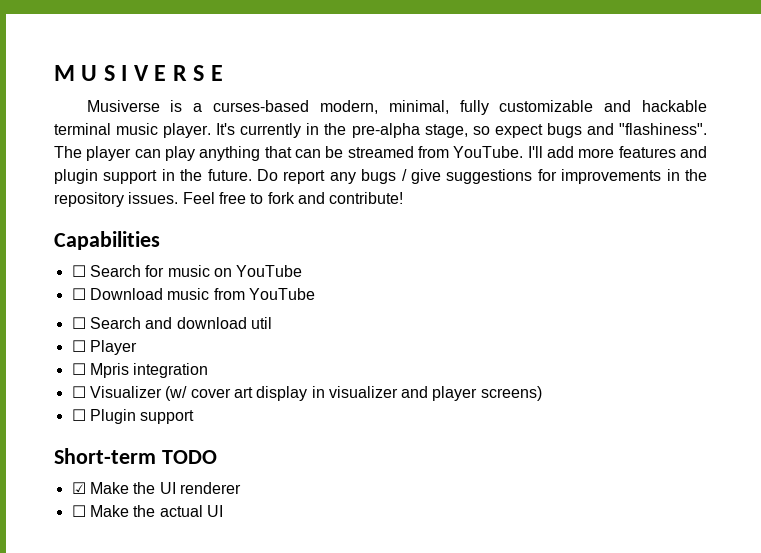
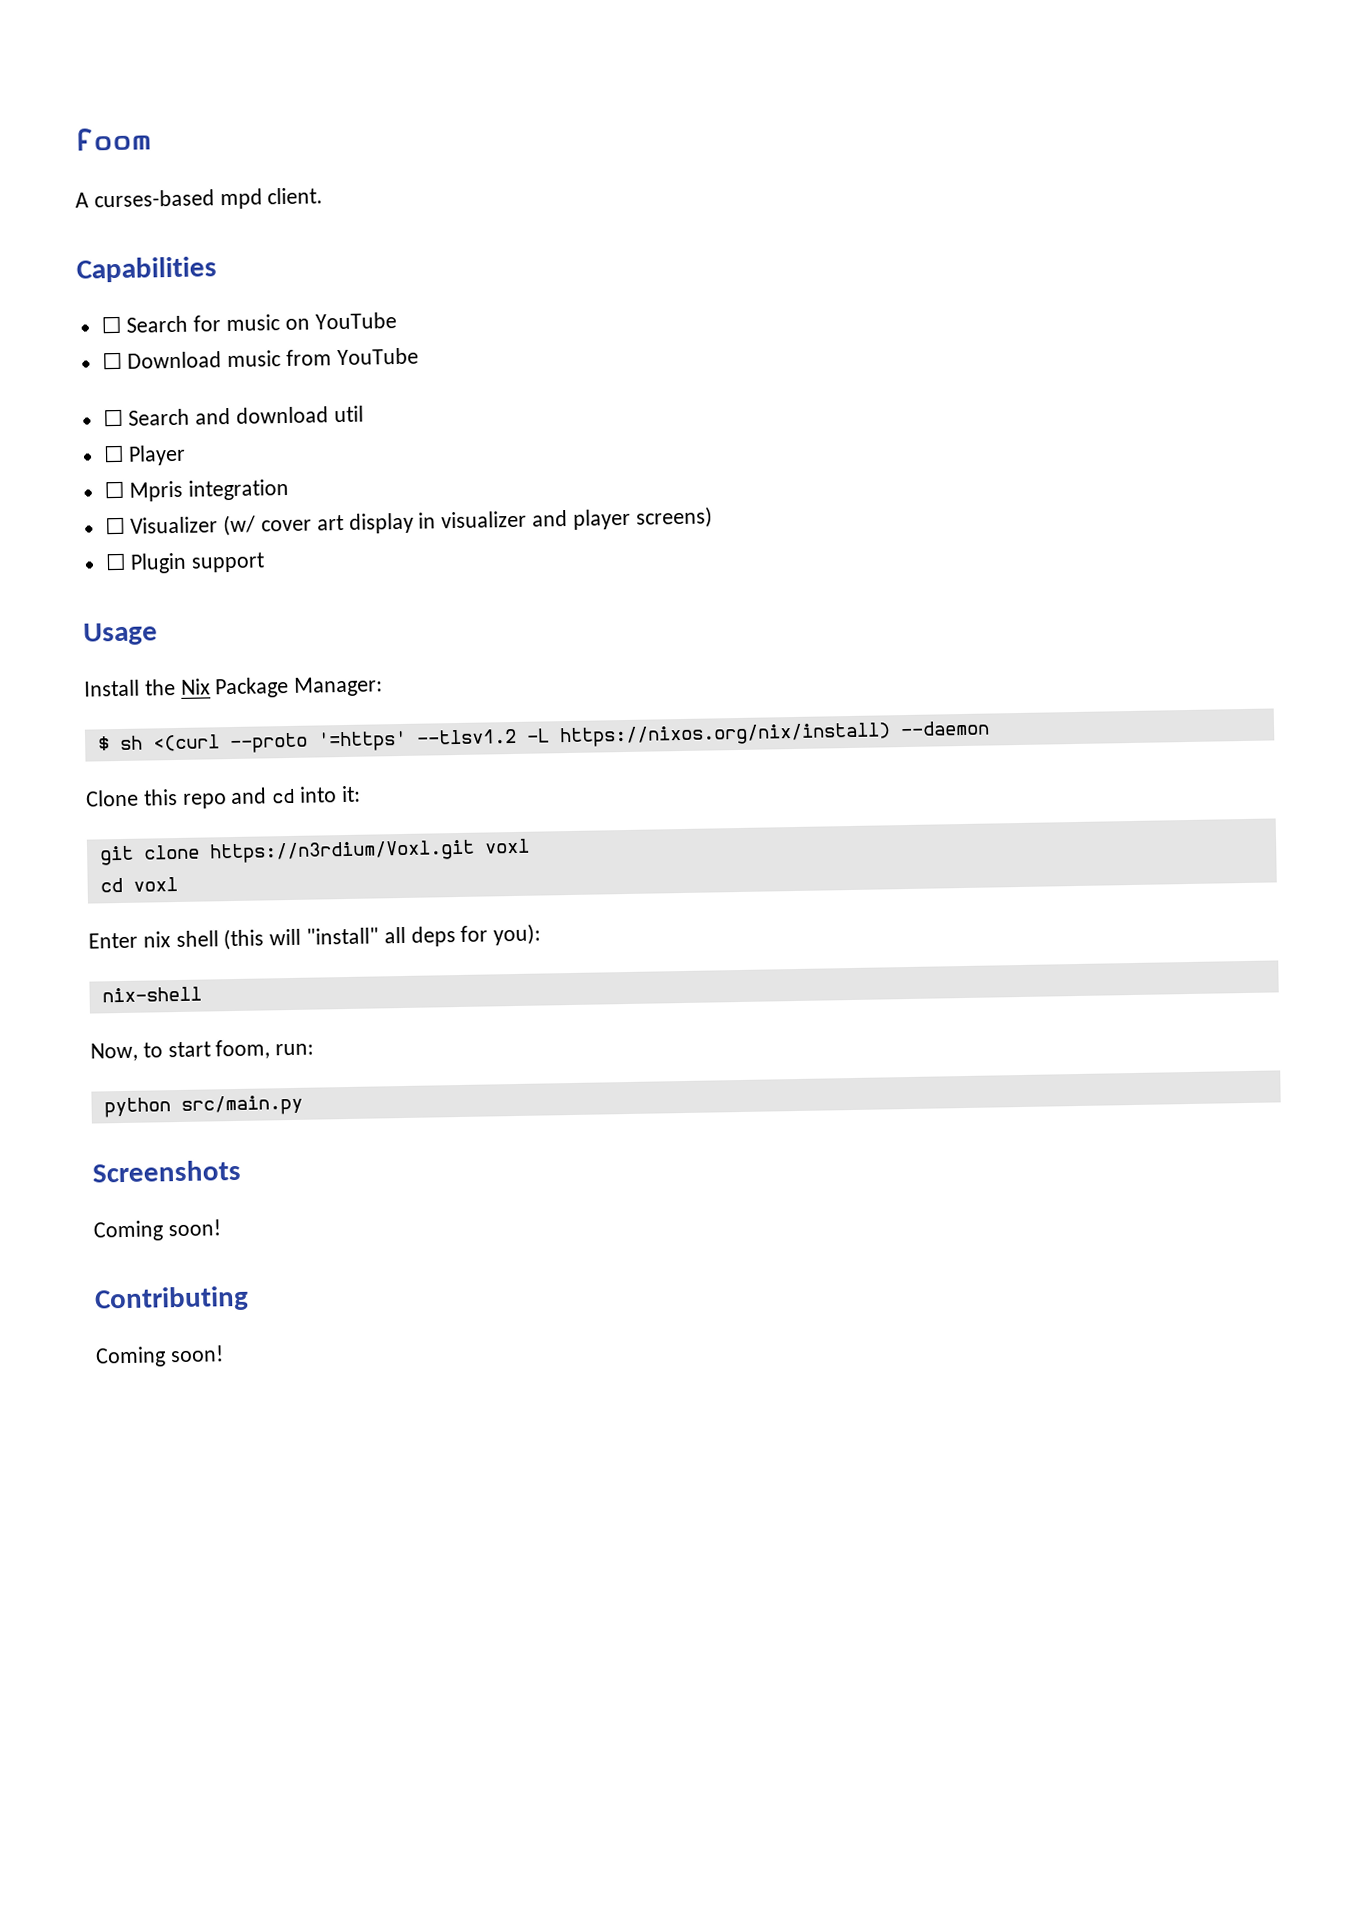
[54,65,223,81] [86,100,707,115] [54,123,708,138] [54,146,708,161] [54,169,707,184] [54,192,404,207] M U S I V E R S E // Musiverse is a curses-based modern, minimal, fully customizable and hackable terminal music player. It's currently in the pre-alpha stage, so expect bugs and "flashiness". The player can play anything that can be streamed from YouTube. I'll add more features and plugin support in the future. Do report any bugs / give suggestions for improvements in the repository issues. Feel free to fork and contribute! -> [74,127,152,151] [75,187,324,210] foom // A curses-based mpd client.
[54,448,217,464] [71,482,241,494] [71,505,223,517] Short-term TODO // ☑ Make the UI renderer // ☐ Make the actual UI -> [83,622,158,646] [84,676,384,699] [97,720,990,754] [85,785,361,809] [98,838,530,866] [99,876,178,893] [88,923,542,951] [101,986,202,1003] [90,1039,315,1062] [103,1094,303,1118] [92,1159,241,1183] [93,1219,221,1242] [94,1285,249,1313] [95,1345,224,1368] Usage // Install the Nix Package Manager: // $ sh <(curl --proto '=https' --tlsv1.2 -L https://nixos.org/nix/install) --daemon // Clone this repo and cd into it: // git clone https://n3rdium/Voxl.git voxl // cd voxl // Enter nix shell (this will "install" all deps for you): // nix-shell // Now, to start foom, run: // python src/main.py // Screenshots // Coming soon! // Contributing // Coming soon!

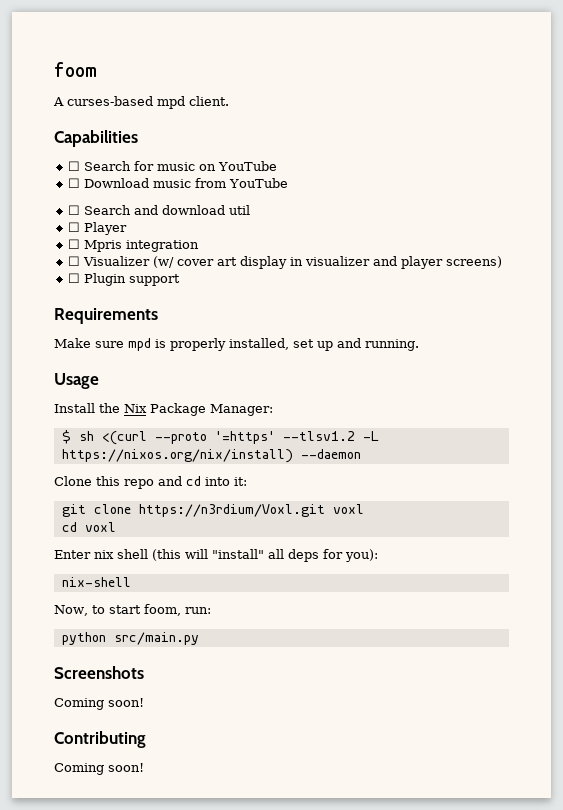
(266, 562) none -> [54,308,158,324] [54,338,419,351] // Requirements // Make sure mpd is properly installed, set up and running.

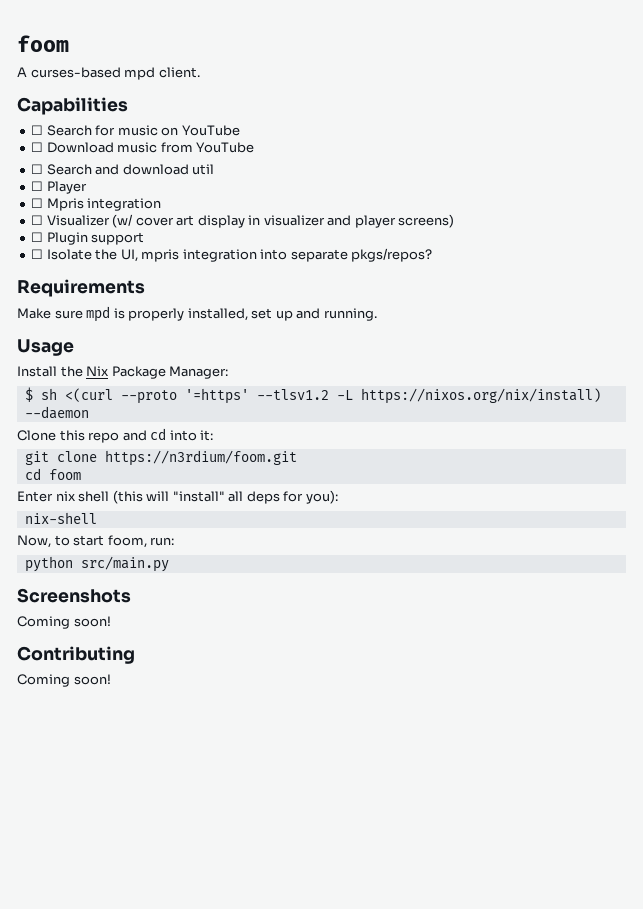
(181, 280) none -> [31,248,433,262] // ☐ Isolate the UI, mpris integration into separate pkgs/repos?
[138,504,364,517] [61,522,116,532] https://n3rdium/Voxl.git voxl // cd voxl -> [104,450,297,466] [24,468,81,480] https://n3rdium/foom.git // cd foom

